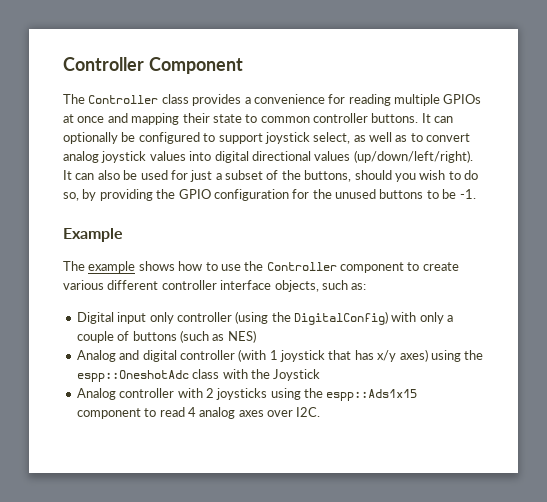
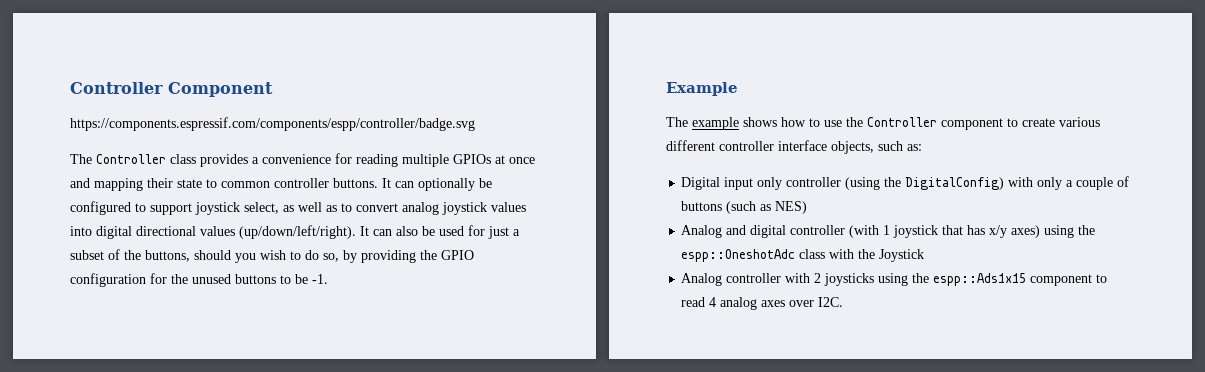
(243, 65) none -> [70,117,475,131] // https://components.espressif.com/components/espp/controller/badge.svg

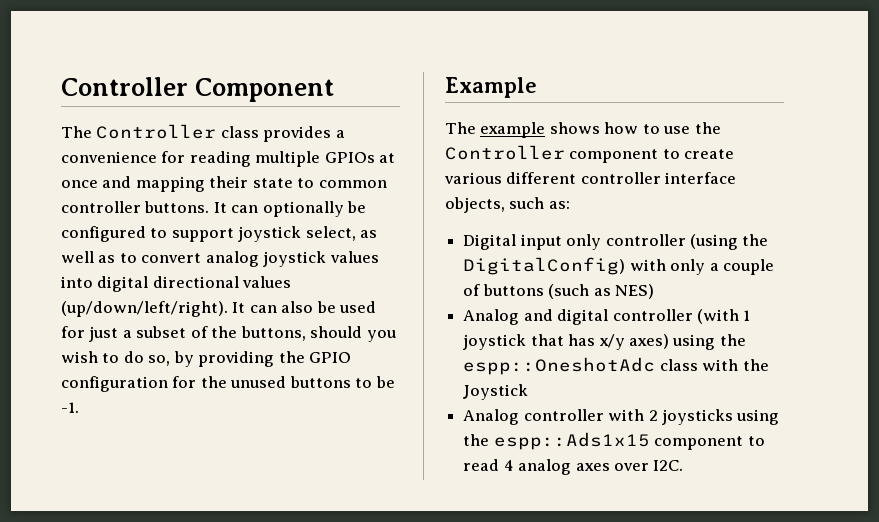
[70,117,475,131] // https://components.espressif.com/components/espp/controller/badge.svg -> (335, 90) none

